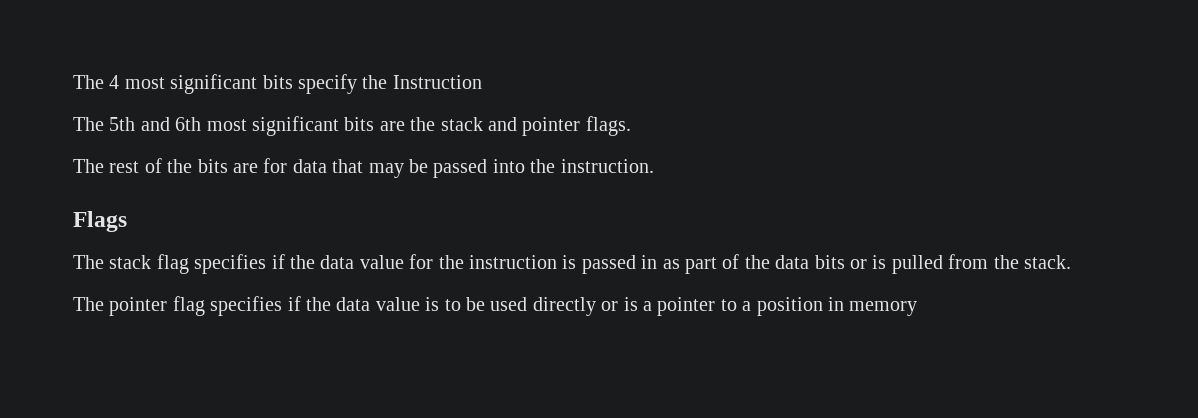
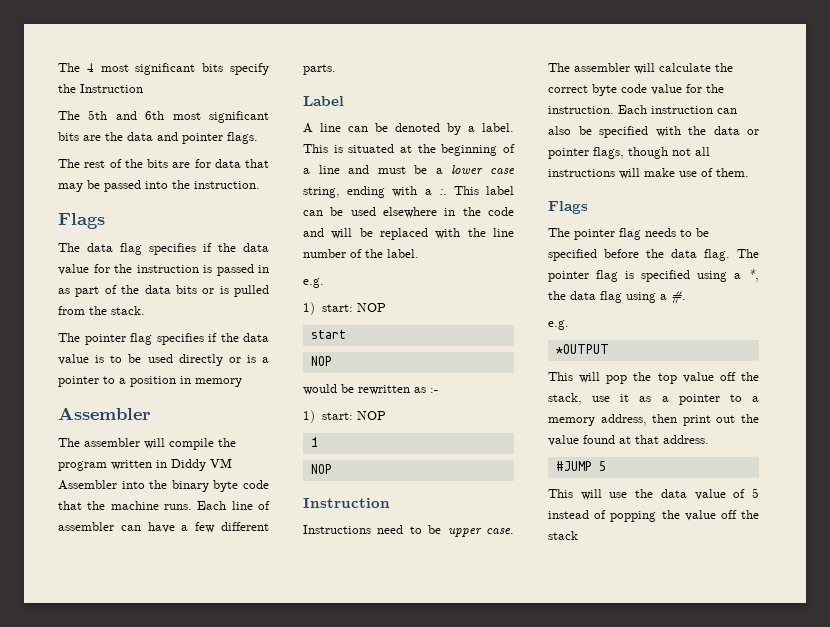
[440,117,483,131] stack -> [127,132,153,141] data
[109,255,152,269] stack -> [87,243,113,252] data
(918, 308) none -> [58,407,151,420] [58,438,236,450] [58,458,232,471] [58,480,269,492] [58,501,270,510] [58,522,269,533] [303,64,336,75] [303,96,344,106] [303,123,514,135] [303,144,515,156] [303,165,515,175] [303,186,514,198] [303,207,514,218] [303,228,514,240] [303,249,419,258] [303,278,324,288] [303,302,386,315] [310,330,346,339] [310,356,332,366] [303,384,438,395] [303,410,386,423] [310,437,318,447] [310,464,332,474] [303,498,390,508] [303,525,514,537] [548,63,733,74] [548,84,724,96] [548,105,737,114] [548,126,759,138] [548,147,710,159] [548,168,749,179] [548,201,588,214] [548,228,709,240] [548,249,759,261] [548,269,759,282] [548,291,686,304] [548,320,569,330] [555,344,609,354] [548,372,759,384] [548,393,759,405] [548,414,759,426] [548,435,709,446] [555,461,606,471] [548,488,759,500] [548,510,759,522] [548,531,578,540] // Assembler // The assembler will compile the program written in Diddy VM Assembler into the binary byte code that the machine runs. Each line of assembler can have a few different parts. // Label // A line can be denoted by a label. This is situated at the beginning of a line and must be a lower case string, ending with a :. This label can be used elsewhere in the code and will be replaced with the line number of the label. // e.g. // 1) start: NOP // start // NOP // would be rewritten as :- // 1) start: NOP // 1 // NOP // Instruction // Instructions need to be upper case. The assembler will calculate the correct byte code value for the instruction. Each instruction can also be specified with the data or pointer flags, though not all instructions will make use of them. // Flags // The pointer flag needs to be specified before the data flag. The pointer flag is specified using a *, the data flag using a #. // e.g. // *OUTPUT // This will pop the top value off the stack, use it as a pointer to a memory address, then print out the value found at that address. // #JUMP 5 // This will use the data value of 5 instead of popping the value off the stack

